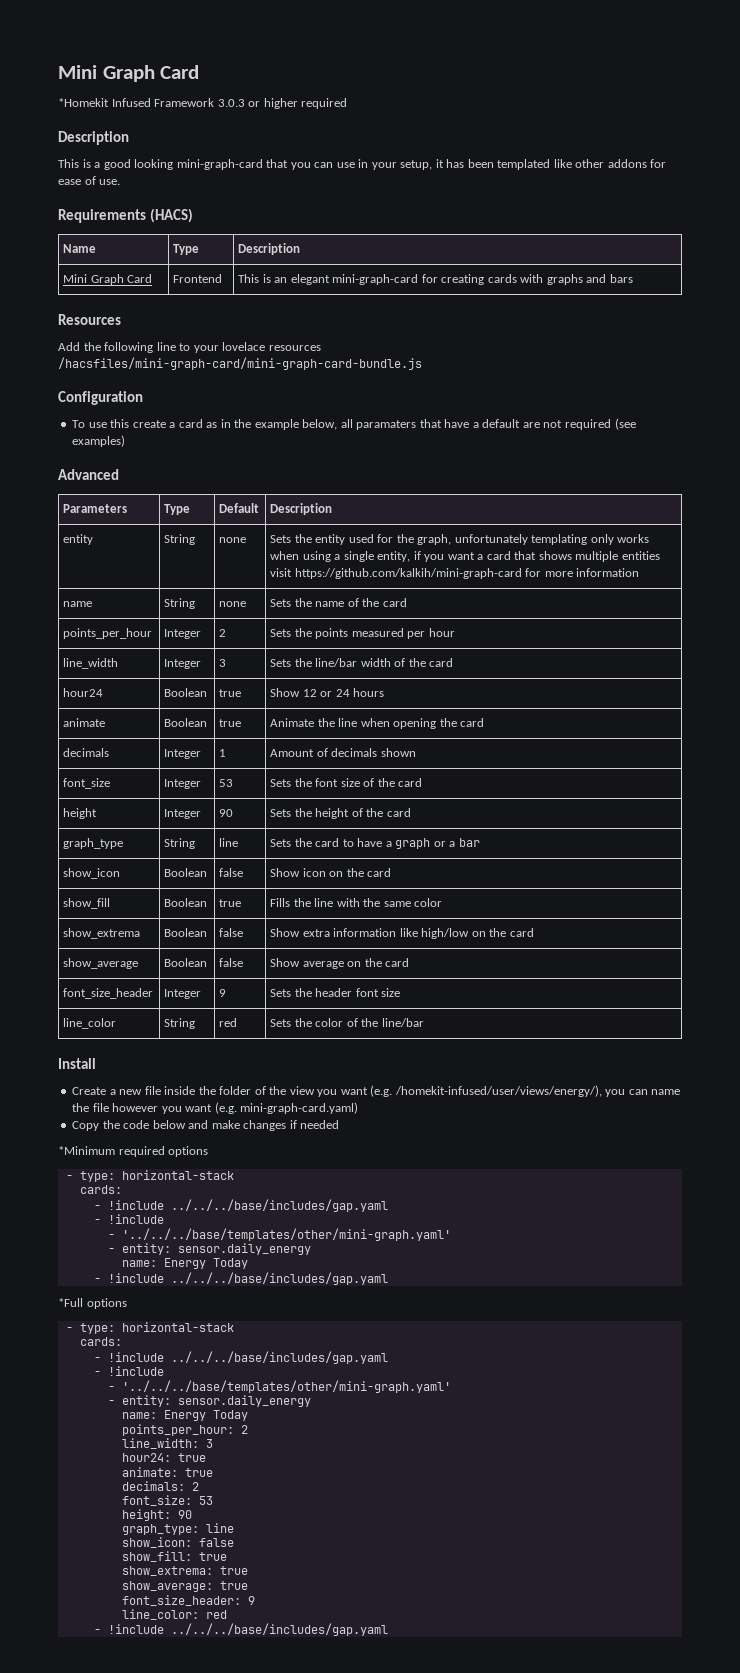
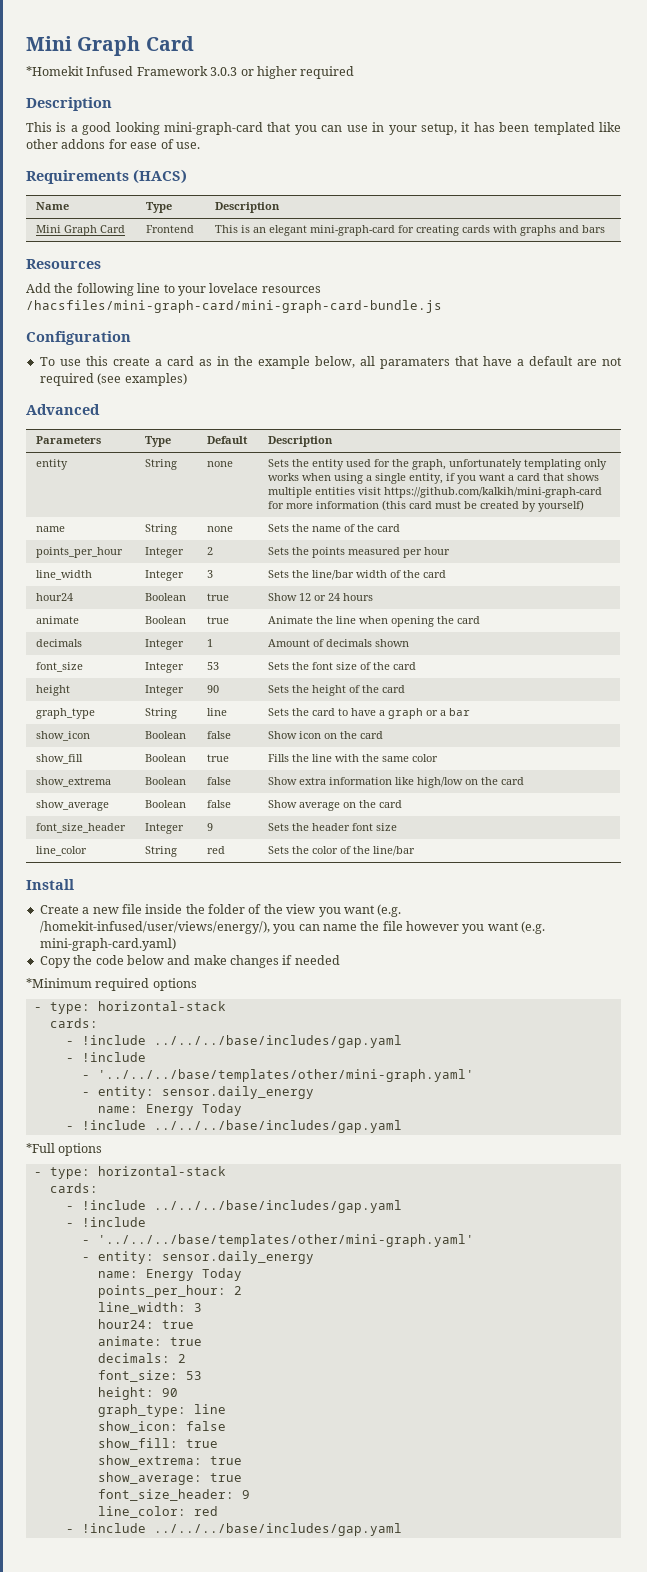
(640, 572) none -> [381,500,584,512] (this card must be created by yourself)

